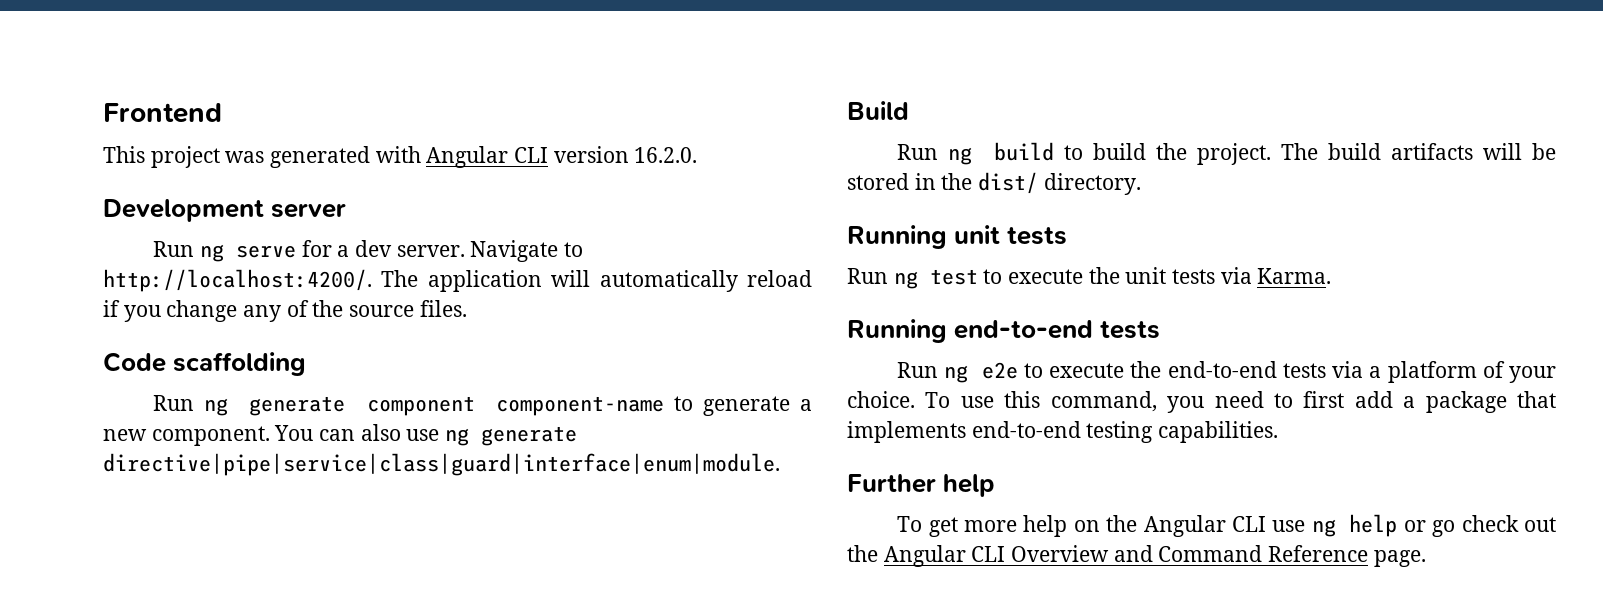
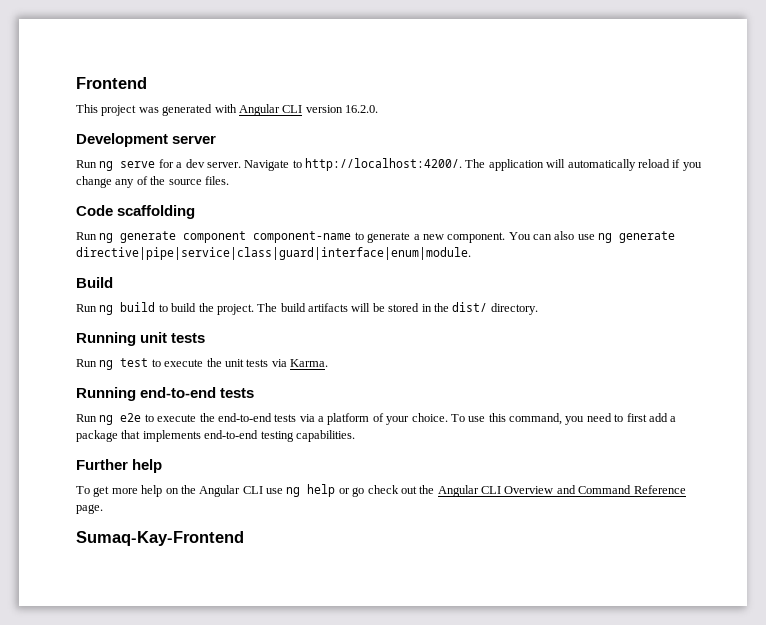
(1426, 558) none -> [76,531,244,546] // Sumaq-Kay-Frontend

